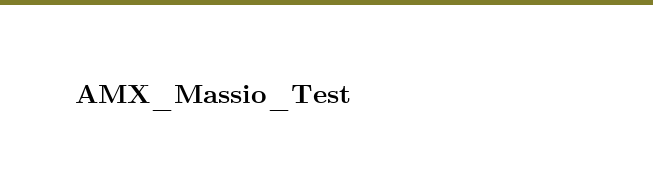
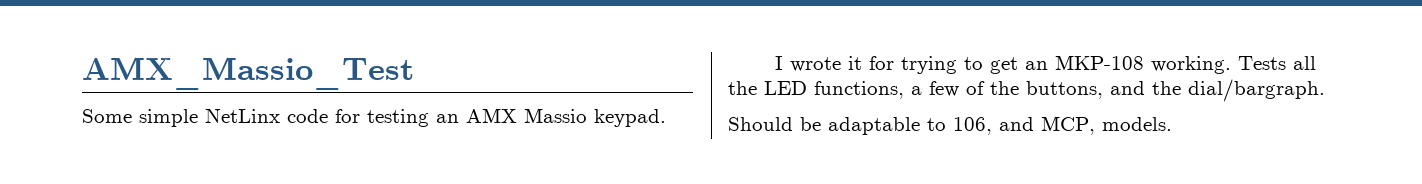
(351, 97) none -> [82,108,666,127] [775,55,1317,74] [728,79,1325,102] [728,116,1172,135] // Some simple NetLinx code for testing an AMX Massio keypad. // I wrote it for trying to get an MKP-108 working. Tests all the LED functions, a few of the buttons, and the dial/bargraph. // Should be adaptable to 106, and MCP, models.

